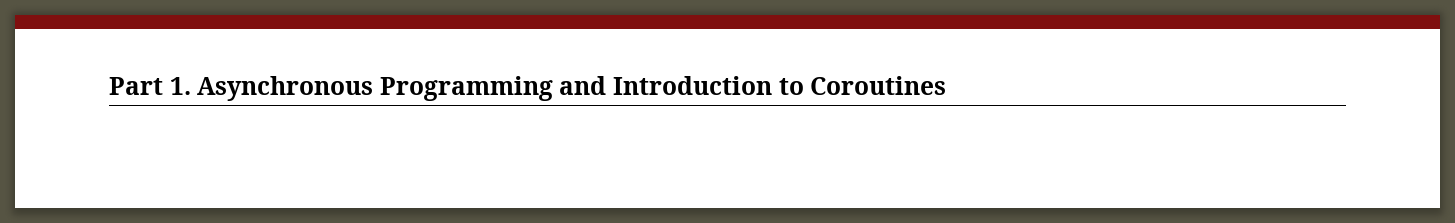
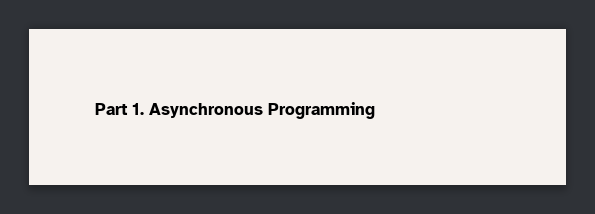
[559,76,947,95] and Introduction to Coroutines -> (375, 110) none

